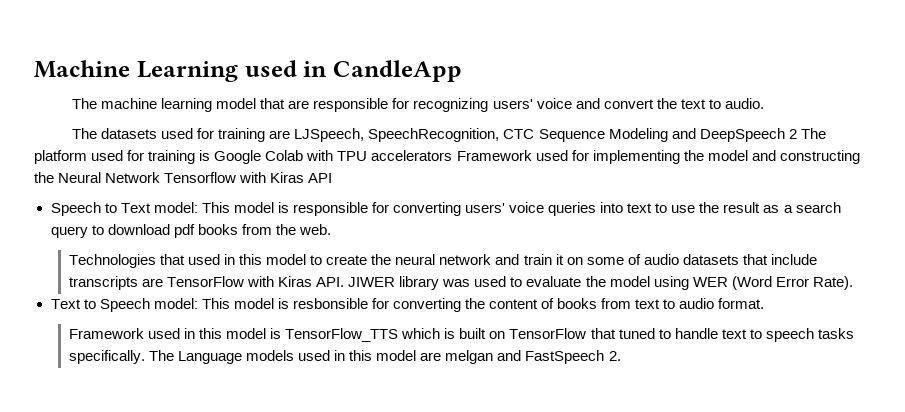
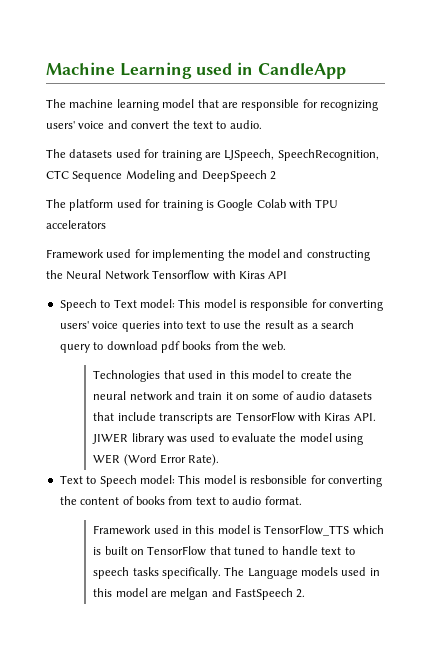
(797, 134) none -> (276, 175) //
(453, 155) none -> (106, 224) //

